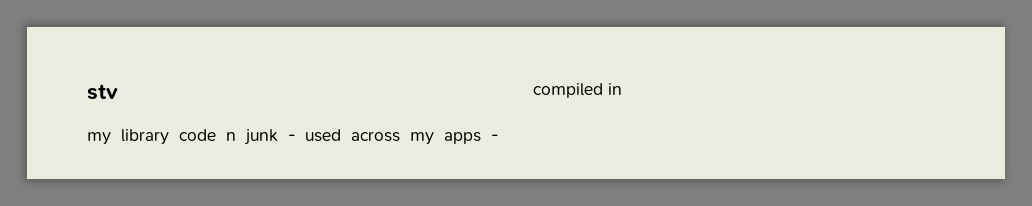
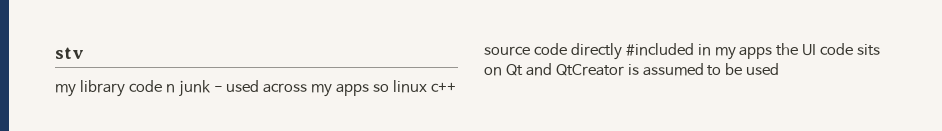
[490,134,499,141] [533,83,622,98] - compiled in -> [373,80,456,93] [484,43,881,60] [484,63,780,76] so linux c++ source code directly #included in my apps the UI code sits on Qt and QtCreator is assumed to be used

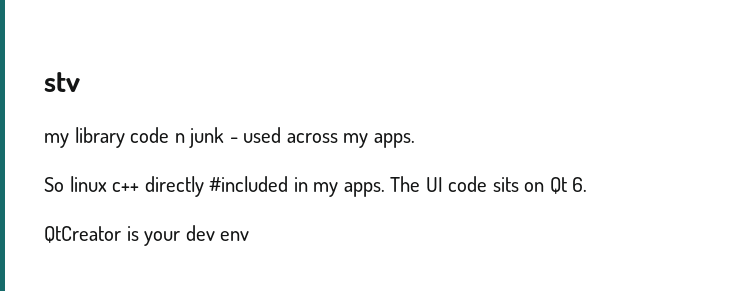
[336,80,456,96] [484,43,567,56] apps so linux c++ source code -> [373,133,415,148] [44,176,140,192] apps. // So linux c++
[739,43,799,59] apps the -> [343,176,421,197] apps. The
[525,63,552,76] and -> [572,177,588,192] 6. //
[642,63,780,76] assumed to be used -> [144,225,250,246] your dev env

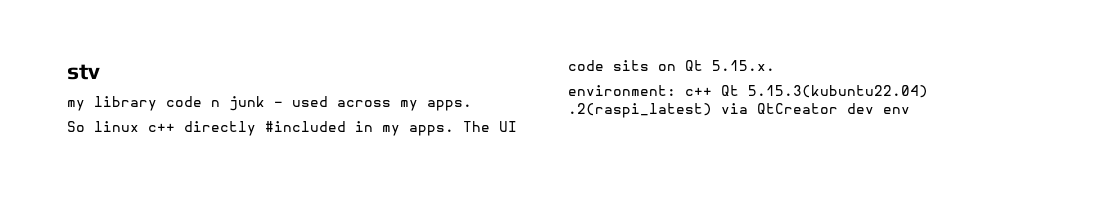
[572,177,588,192] [44,226,181,246] 6. // QtCreator is your -> [712,60,775,71] [568,85,928,98] [568,103,838,118] 5.15.x. // environment: c++ Qt 5.15.3(kubuntu22.04) .2(raspi_latest) via QtCreator

